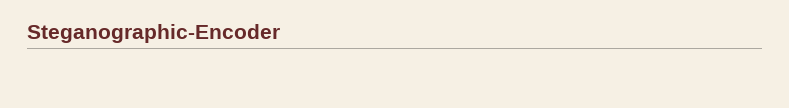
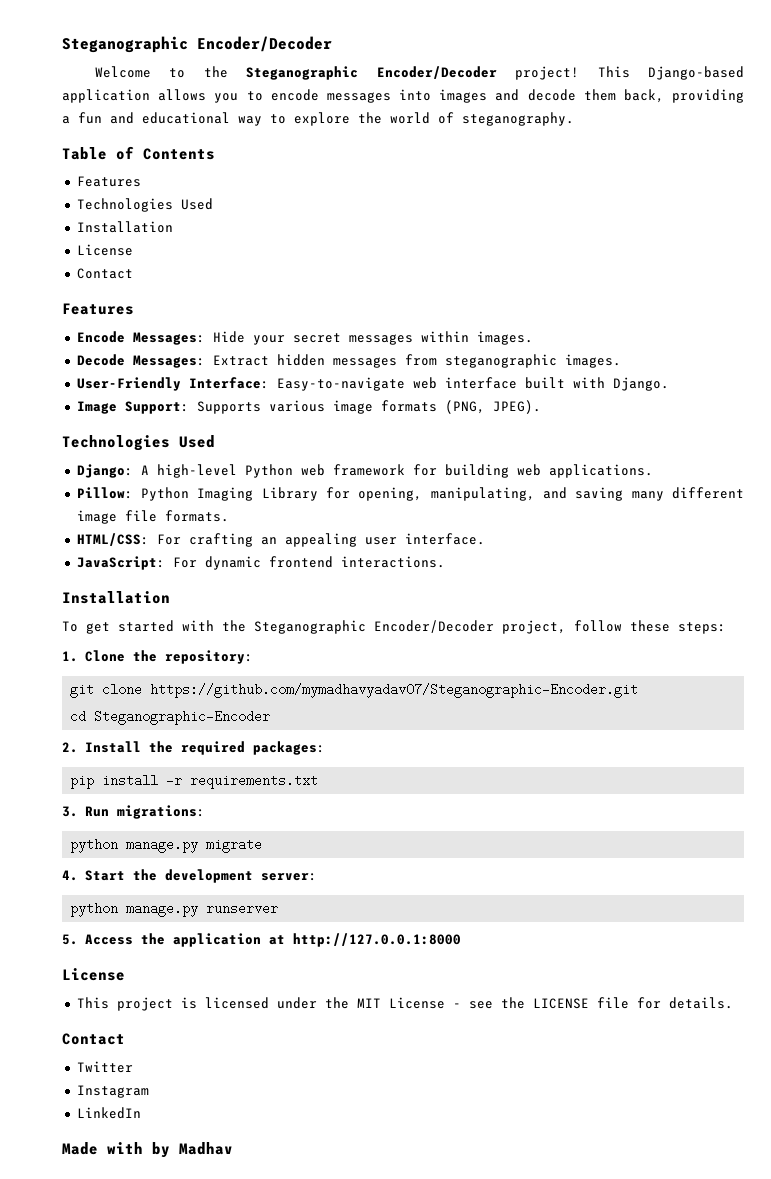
[27,24,280,43] Steganographic-Encoder -> [62,36,332,53] [94,66,744,80] [62,89,744,103] [62,112,574,126] [62,146,215,160] [76,176,141,187] [76,198,213,212] [76,221,173,233] [76,244,133,256] [76,268,133,279] [62,303,134,315] [76,331,533,345] [76,354,621,368] [76,377,669,391] [76,400,541,414] [62,435,215,451] [76,464,653,478] [76,487,744,501] [76,510,229,524] [76,533,485,547] [76,556,445,570] [62,591,170,604] [62,620,726,634] [62,650,253,664] [70,683,639,698] [70,710,271,725] [62,741,325,755] [70,774,319,789] [62,805,205,819] [70,838,263,853] [62,869,317,883] [70,902,279,917] [62,933,461,947] [62,968,125,981] [76,997,733,1011] [62,1033,125,1045] [76,1061,133,1073] [76,1085,149,1098] [76,1107,141,1119] [62,1142,233,1158] Steganographic Encoder/Decoder // Welcome to the Steganographic Encoder/Decoder project! This Django-based application allows you to encode messages into images and decode them back, providing a fun and educational way to explore the world of steganography. // Table of Contents // Features // Technologies Used // Installation // License // Contact // Features // Encode Messages: Hide your secret messages within images. // Decode Messages: Extract hidden messages from steganographic images. // User-Friendly Interface: Easy-to-navigate web interface built with Django. // Image Support: Supports various image formats (PNG, JPEG). // Technologies Used // Django: A high-level Python web framework for building web applications. // Pillow: Python Imaging Library for opening, manipulating, and saving many different image file formats. // HTML/CSS: For crafting an appealing user interface. // JavaScript: For dynamic frontend interactions. // Installation // To get started with the Steganographic Encoder/Decoder project, follow these steps: // 1. Clone the repository: // git clone https://github.com/mymadhavyadav07/Steganographic-Encoder.git // cd Steganographic-Encoder // 2. Install the required packages: // pip install -r requirements.txt // 3. Run migrations: // python manage.py migrate // 4. Start the development server: // python manage.py runserver // 5. Access the application at http://127.0.0.1:8000 // License // This project is licensed under the MIT License - see the LICENSE file for details. // Contact // Twitter // Instagram // LinkedIn // Made with by Madhav

